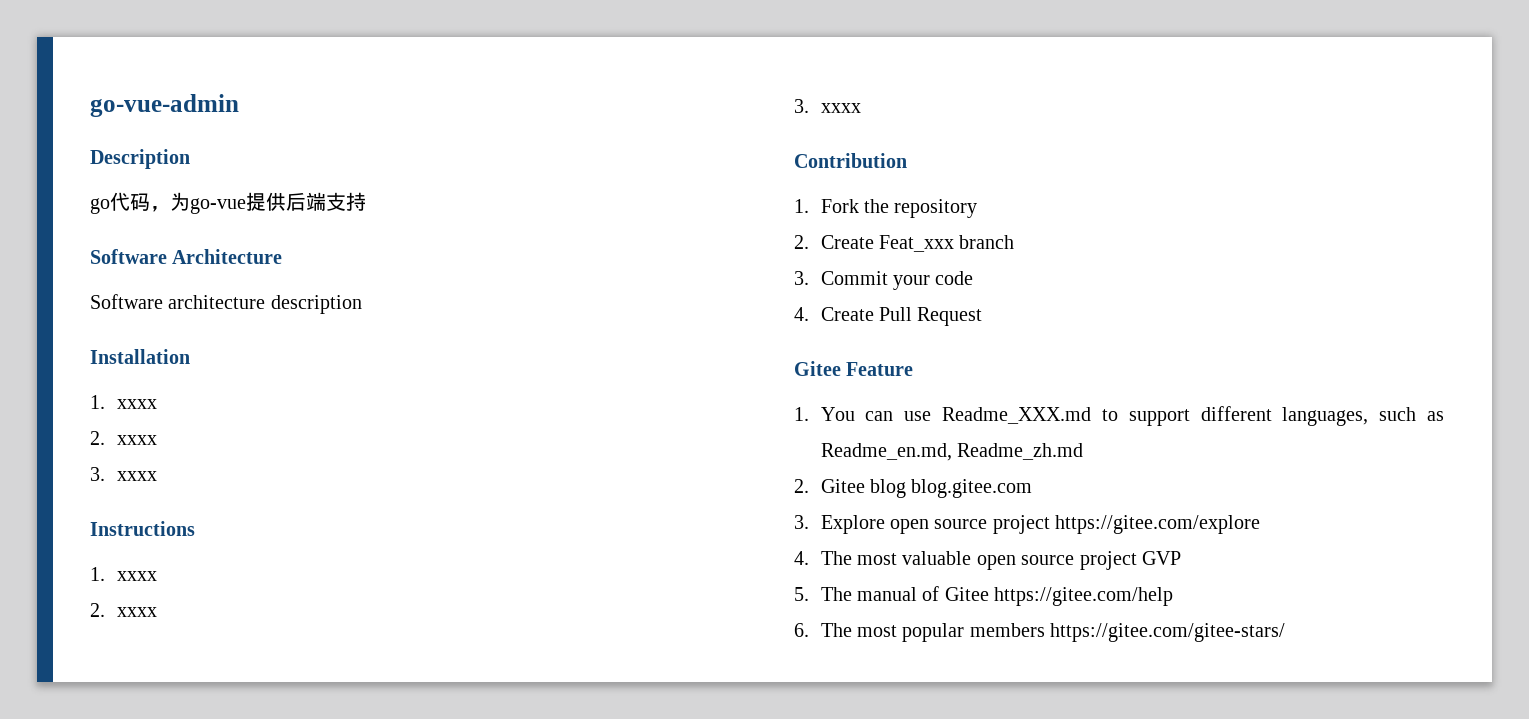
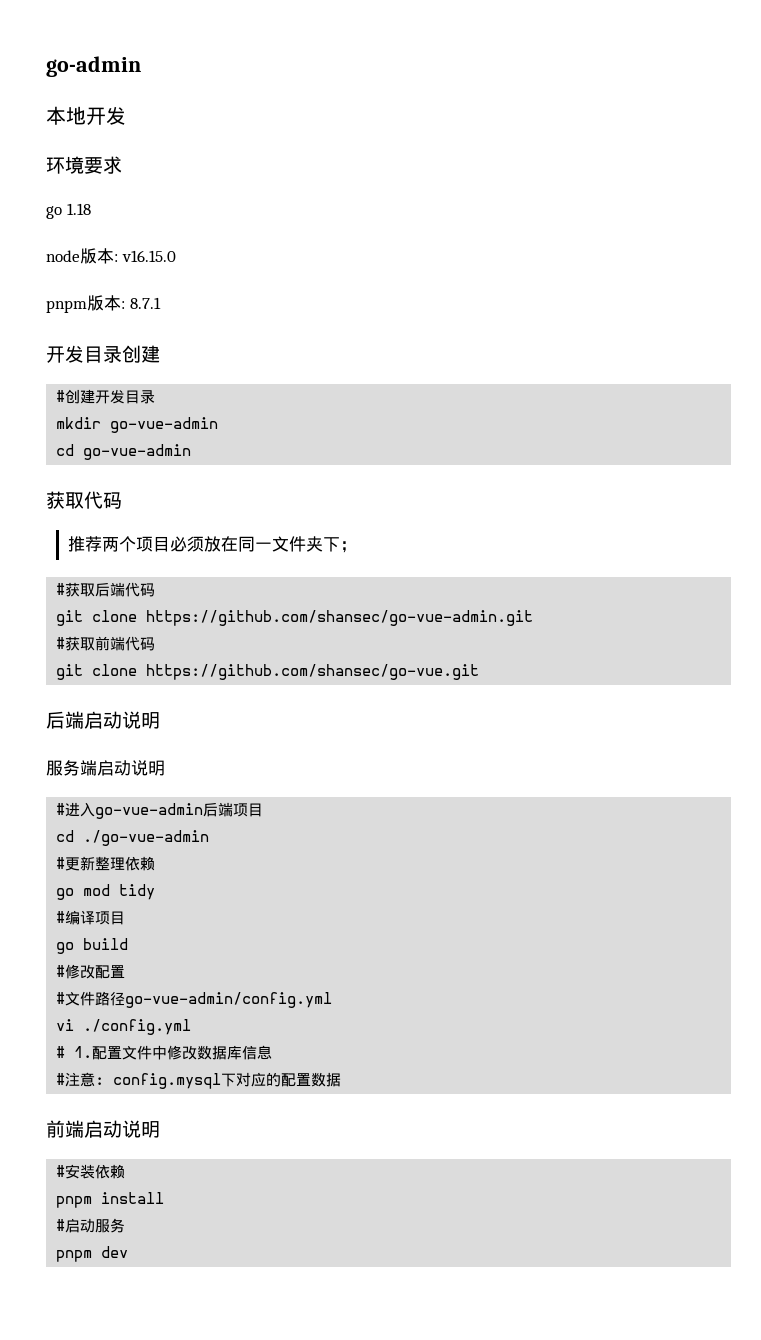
[90,94,239,117] [90,149,190,169] [90,192,366,214] [90,249,283,264] [90,294,362,314] [90,349,190,364] [90,395,157,409] [90,431,157,445] [90,467,157,481] [90,521,195,536] [90,567,157,581] [90,603,157,617] [794,99,861,113] [794,153,907,168] [794,199,978,218] [794,235,1015,252] [794,271,974,290] [794,307,983,326] [794,361,914,376] [794,406,1444,426] [820,443,1083,461] [794,479,1033,498] [794,515,1261,534] [794,551,1181,570] [794,586,1174,606] [794,623,1286,642] go-vue-admin // Description // go代码，为go-vue提供后端支持 // Software Architecture // Software architecture description // Installation // 1. xxxx // 2. xxxx // 3. xxxx // Instructions // 1. xxxx // 2. xxxx // 3. xxxx // Contribution // 1. Fork the repository // 2. Create Feat_xxx branch // 3. Commit your code // 4. Create Pull Request // Gitee Feature // 1. You can use Readme_XXX.md to support different languages, such as Readme_en.md, Readme_zh.md // 2. Gitee blog blog.gitee.com // 3. Explore open source project https://gitee.com/explore // 4. The most valuable open source project GVP // 5. The manual of Gitee https://gitee.com/help // 6. The most popular members https://gitee.com/gitee-stars/ -> [46,56,141,77] [46,106,126,125] [46,156,122,174] [46,203,91,219] [46,248,176,264] [46,295,161,313] [46,345,160,363] [56,389,156,404] [56,417,219,433] [56,444,192,460] [46,491,122,509] [68,536,358,553] [56,582,156,597] [56,610,534,626] [56,636,156,651] [56,664,480,680] [46,711,160,729] [46,760,165,776] [56,802,264,819] [56,830,210,846] [56,856,156,871] [56,884,156,900] [56,910,126,925] [56,938,129,954] [56,964,126,979] [56,991,333,1008] [56,1019,192,1035] [56,1045,273,1060] [56,1072,342,1089] [46,1120,160,1138] [56,1164,126,1179] [56,1192,165,1208] [56,1218,126,1233] [56,1246,129,1262] go-admin // 本地开发 // 环境要求 // go 1.18 // node版本: v16.15.0 // pnpm版本: 8.7.1 // 开发目录创建 // #创建开发目录 // mkdir go-vue-admin // cd go-vue-admin // 获取代码 // 推荐两个项目必须放在同一文件夹下； // #获取后端代码 // git clone https://github.com/shansec/go-vue-admin.git // #获取前端代码 // git clone https://github.com/shansec/go-vue.git // 后端启动说明 // 服务端启动说明 // #进入go-vue-admin后端项目 // cd ./go-vue-admin // #更新整理依赖 // go mod tidy // #编译项目 // go build // #修改配置 // #文件路径go-vue-admin/config.yml // vi ./config.yml // # 1.配置文件中修改数据库信息 // #注意: config.mysql下对应的配置数据 // 前端启动说明 // #安装依赖 // pnpm install // #启动服务 // pnpm dev

